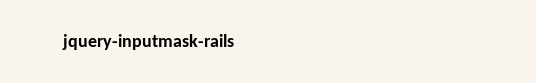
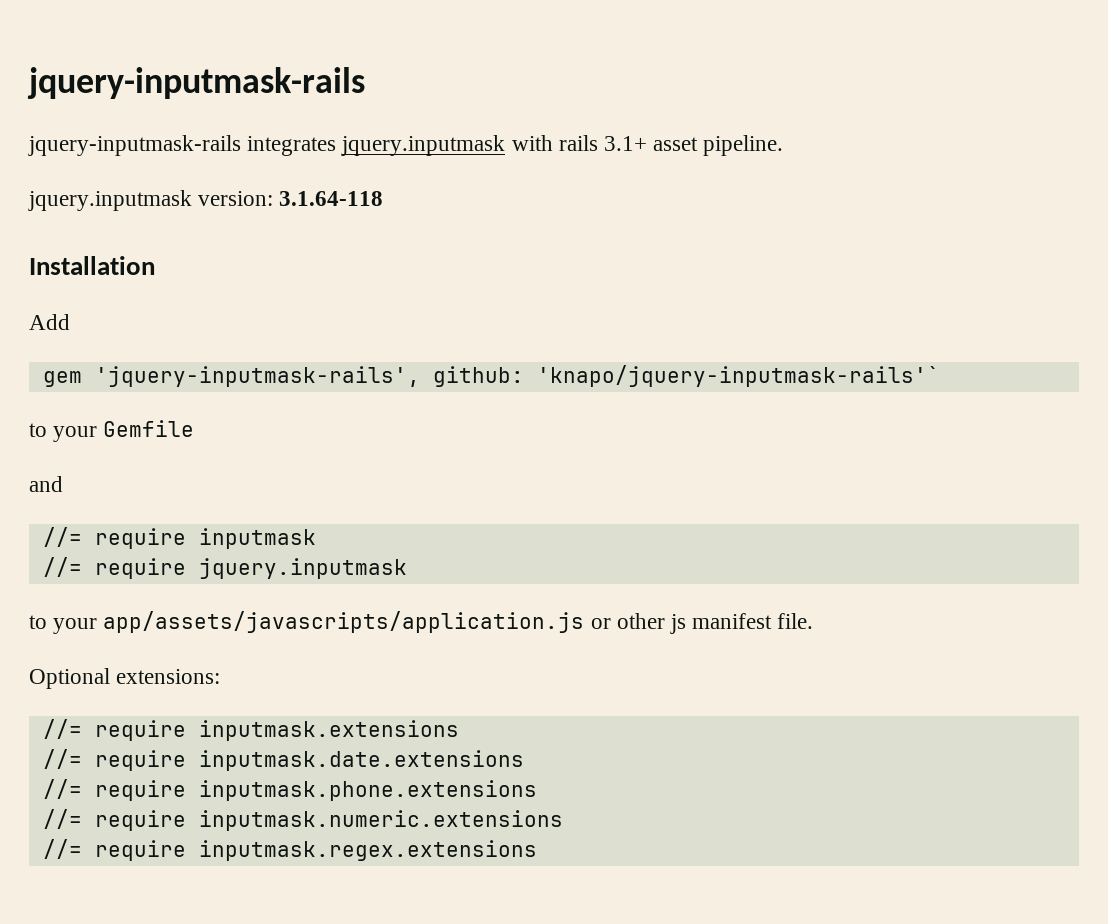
[62,34,234,50] jquery-inputmask-rails -> [27,67,365,99] [28,135,784,156] [28,190,384,211] [29,256,155,275] [29,314,70,330] [42,365,940,387] [29,420,195,442] [29,476,63,492] [42,527,316,549] [42,557,407,579] [29,611,814,634] [29,668,221,689] [42,719,459,741] [42,749,524,771] [42,779,537,801] [42,809,563,831] [42,839,537,861] jquery-inputmask-rails // jquery-inputmask-rails integrates jquery.inputmask with rails 3.1+ asset pipeline. // jquery.inputmask version: 3.1.64-118 // Installation // Add // gem 'jquery-inputmask-rails', github: 'knapo/jquery-inputmask-rails'` // to your Gemfile // and // //= require inputmask // //= require jquery.inputmask // to your app/assets/javascripts/application.js or other js manifest file. // Optional extensions: // //= require inputmask.extensions // //= require inputmask.date.extensions // //= require inputmask.phone.extensions // //= require inputmask.numeric.extensions // //= require inputmask.regex.extensions

